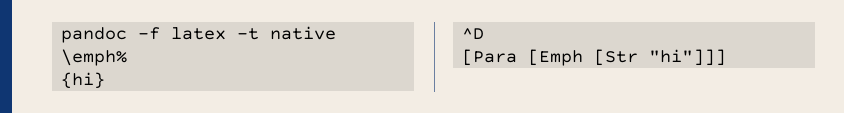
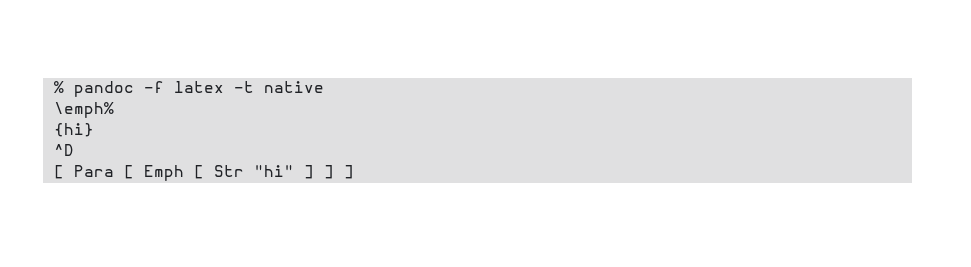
(61, 35) none -> [53,81,64,93] %
[462,49,726,66] [Para [Emph [Str "hi"]]] -> [53,165,354,181] [ Para [ Emph [ Str "hi" ] ] ]

